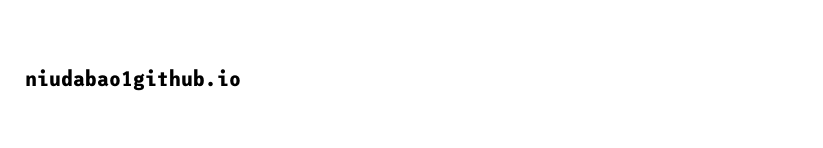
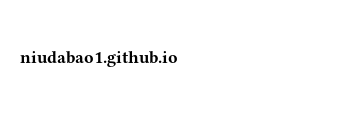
[25,69,241,91] niudabao1github.io -> [20,51,178,67] niudabao1.github.io

